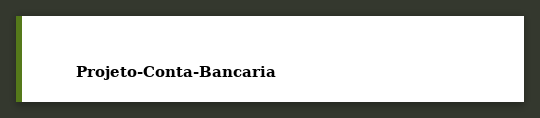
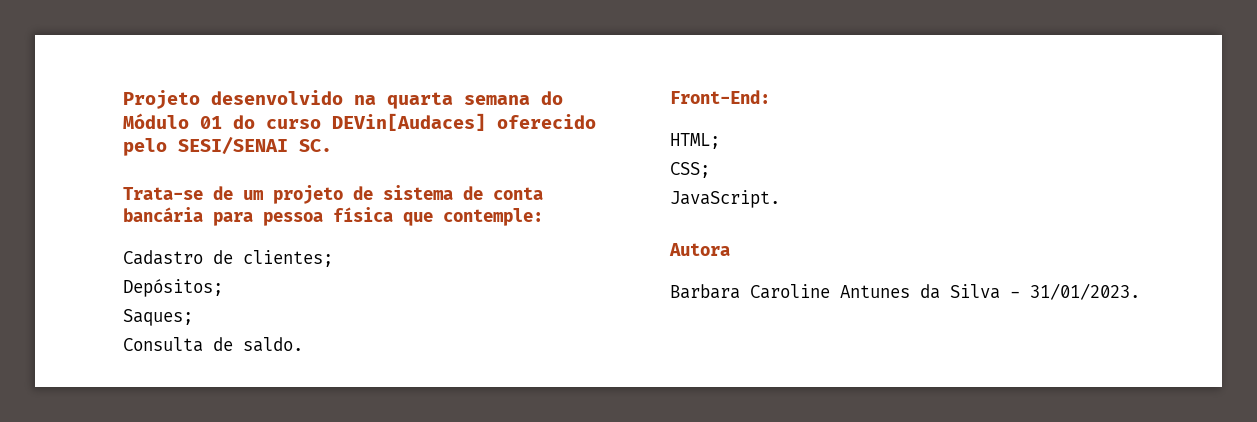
[76,66,276,80] Projeto-Conta-Bancaria -> [123,90,563,109] [123,113,596,131] [123,136,332,156] [123,185,543,204] [123,207,543,226] [123,250,333,267] [123,279,223,297] [123,309,193,326] [123,337,303,352] [670,90,770,104] [670,133,720,149] [670,162,710,178] [670,190,780,208] [669,243,730,256] [670,283,1140,300] Projeto desenvolvido na quarta semana do Módulo 01 do curso DEVin[Audaces] oferecido pelo SESI/SENAI SC. // Trata-se de um projeto de sistema de conta bancária para pessoa física que contemple: // Cadastro de clientes; // Depósitos; // Saques; // Consulta de saldo. // Front-End: // HTML; // CSS; // JavaScript. // Autora // Barbara Caroline Antunes da Silva - 31/01/2023.

